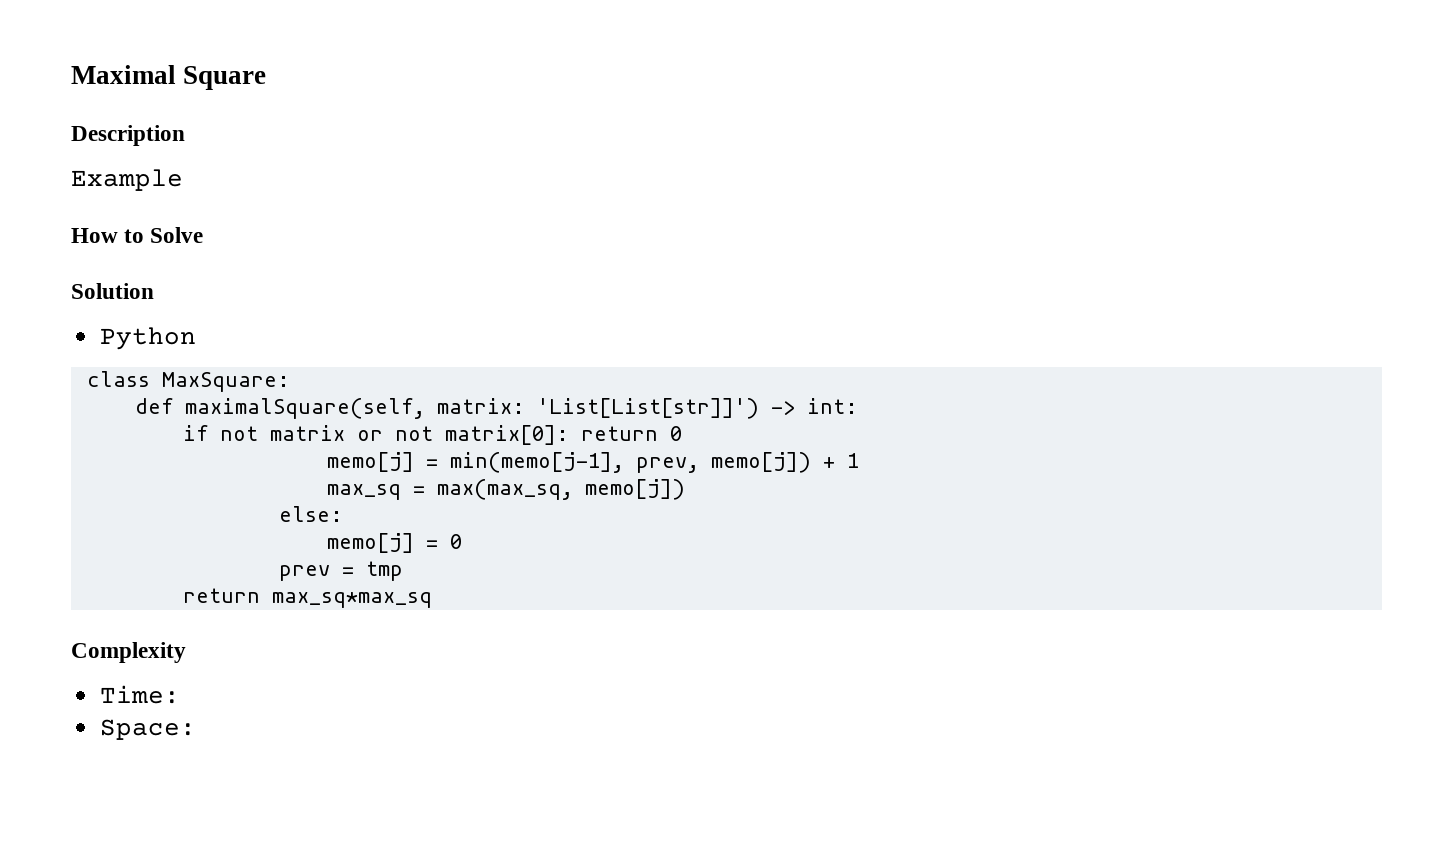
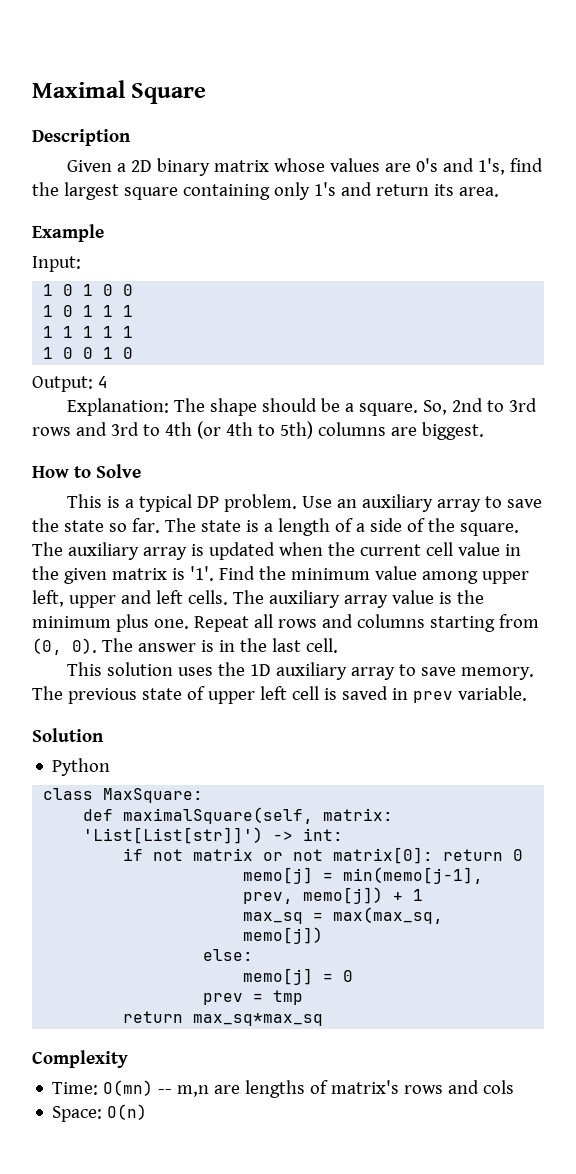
[71,169,183,191] [71,227,204,243] Example // How to Solve -> [66,158,543,176] [32,182,499,200] [32,224,104,242] [32,256,81,272] [43,284,134,296] [43,305,134,317] [43,326,134,338] [43,347,134,359] [32,376,108,392] [66,398,537,416] [32,421,484,440] [32,464,141,478] [66,494,542,512] [32,518,519,536] [32,542,521,560] [32,566,529,584] [32,590,484,608] [32,614,539,632] [32,638,338,655] [66,662,534,680] [32,686,527,704] Given a 2D binary matrix whose values are 0's and 1's, find the largest square containing only 1's and return its area. // Example // Input: // 1 0 1 0 0 // 1 0 1 1 1 // 1 1 1 1 1 // 1 0 0 1 0 // Output: 4 // Explanation: The shape should be a square. So, 2nd to 3rd rows and 3rd to 4th (or 4th to 5th) columns are biggest. // How to Solve // This is a typical DP problem. Use an auxiliary array to save the state so far. The state is a length of a side of the square. The auxiliary array is updated when the current cell value in the given matrix is '1'. Find the minimum value among upper left, upper and left cells. The auxiliary array value is the minimum plus one. Repeat all rows and columns starting from (0, 0). The answer is in the last cell. // This solution uses the 1D auxiliary array to save memory. The previous state of upper left cell is saved in prev variable.
(180, 694) none -> [103,1080,515,1098] O(mn) -- m,n are lengths of matrix's rows and cols
(196, 729) none -> [107,1104,148,1120] O(n)

